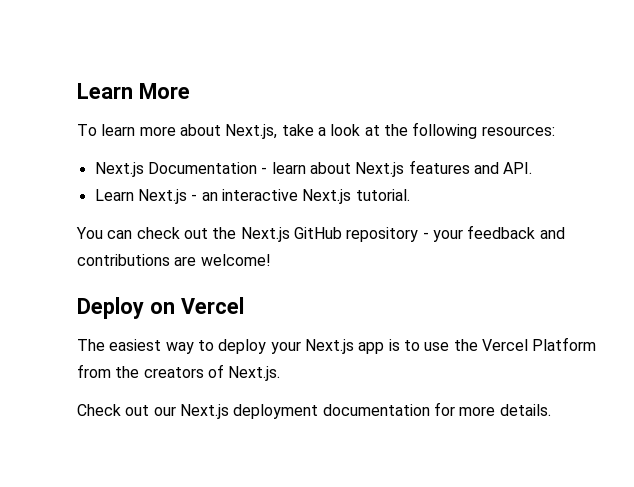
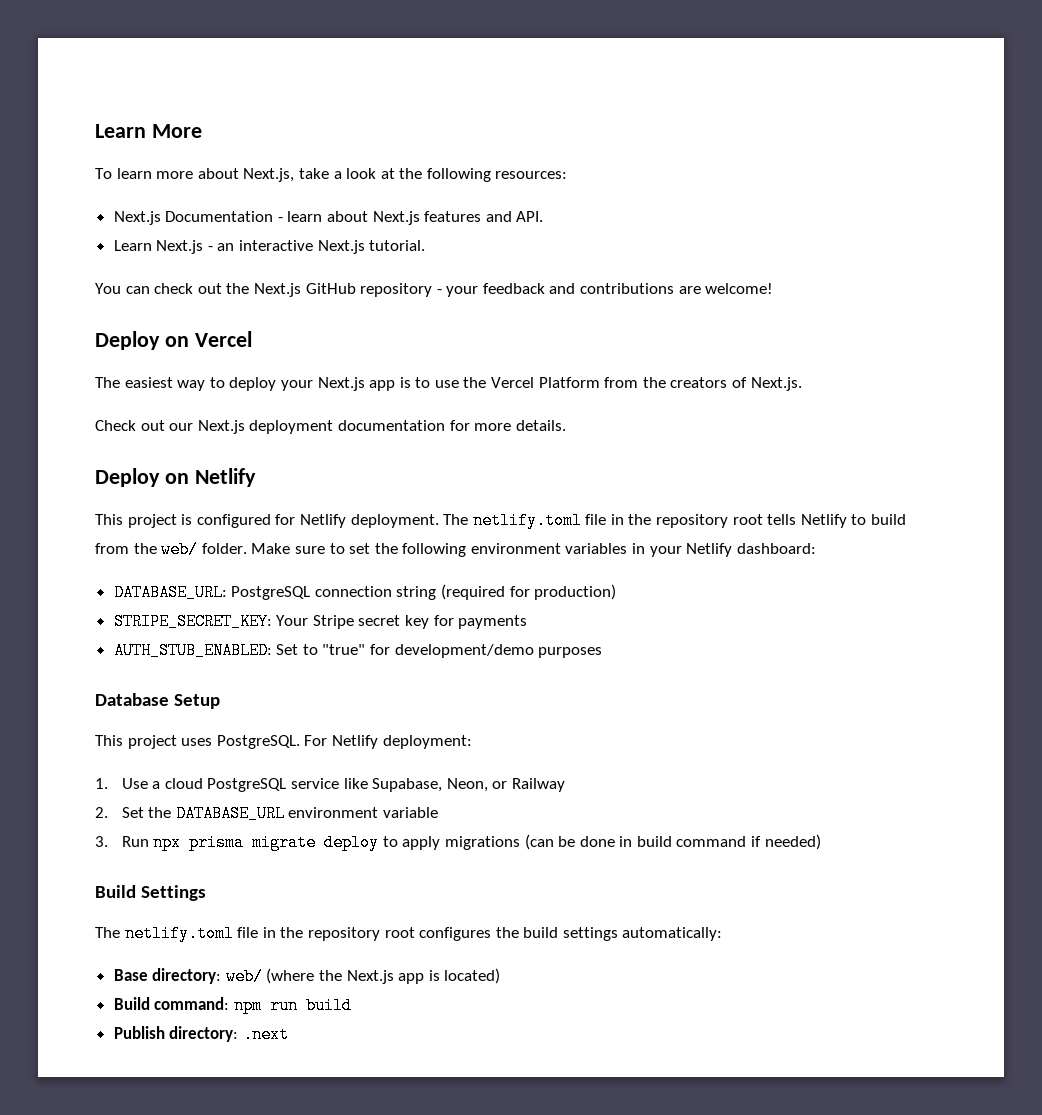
(551, 410) none -> [95,468,256,487] [95,512,907,529] [95,541,816,558] [113,584,617,601] [113,613,528,630] [113,642,603,659] [95,693,221,709] [95,735,472,749] [95,778,565,792] [95,805,438,822] [95,834,821,851] [95,885,207,901] [95,925,723,942] [113,968,501,985] [113,997,352,1014] [113,1026,289,1043] // Deploy on Netlify // This project is configured for Netlify deployment. The netlify.toml file in the repository root tells Netlify to build from the web/ folder. Make sure to set the following environment variables in your Netlify dashboard: // DATABASE_URL: PostgreSQL connection string (required for production) // STRIPE_SECRET_KEY: Your Stripe secret key for payments // AUTH_STUB_ENABLED: Set to "true" for development/demo purposes // Database Setup // This project uses PostgreSQL. For Netlify deployment: // 1. Use a cloud PostgreSQL service like Supabase, Neon, or Railway // 2. Set the DATABASE_URL environment variable // 3. Run npx prisma migrate deploy to apply migrations (can be done in build command if needed) // Build Settings // The netlify.toml file in the repository root configures the build settings automatically: // Base directory: web/ (where the Next.js app is located) // Build command: npm run build // Publish directory: .next

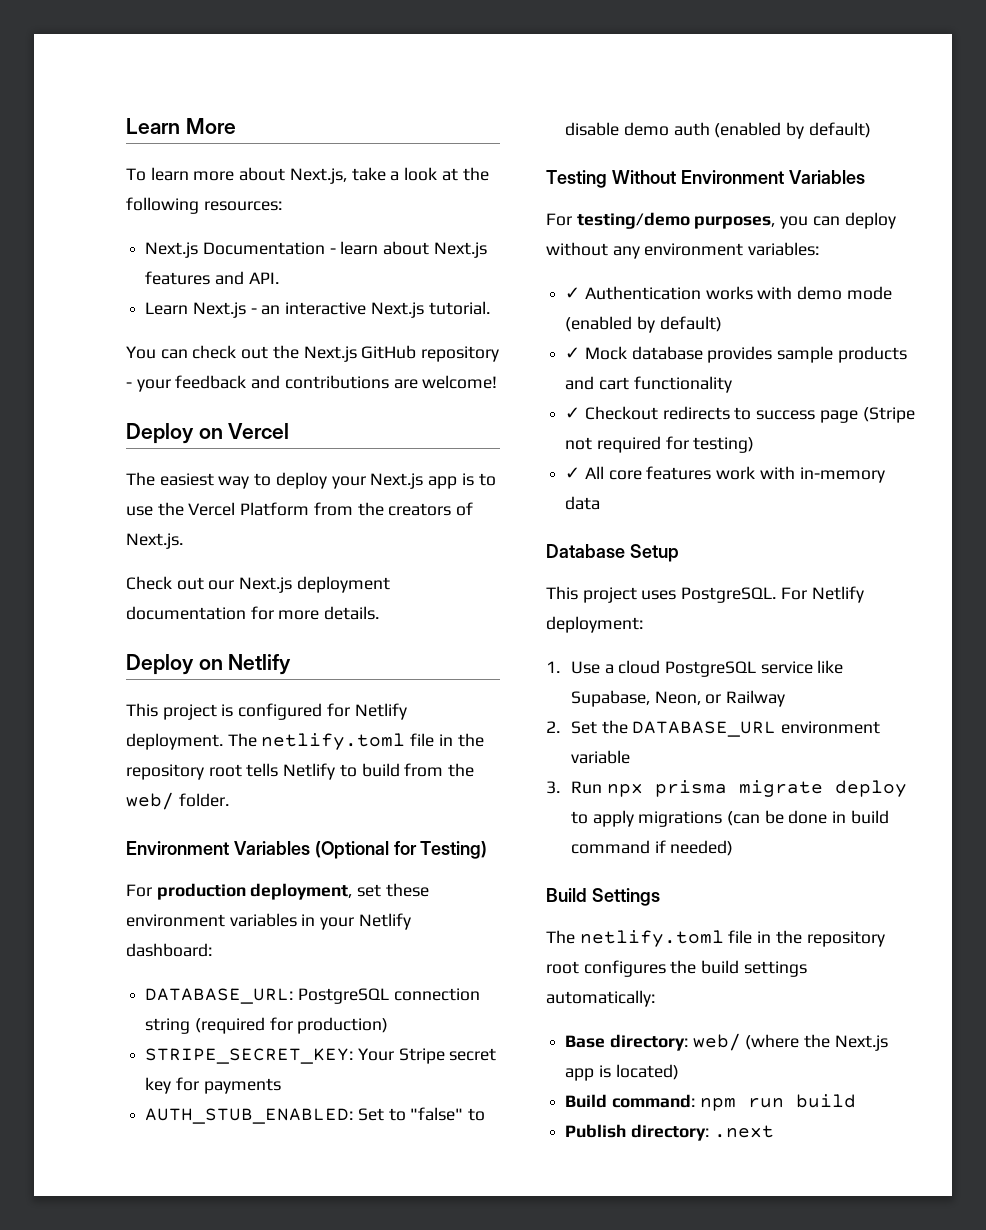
[251,543,467,557] Make sure to set the following -> [126,841,488,859] [126,883,429,900] // Environment Variables (Optional for Testing) // For production deployment, set these
[322,644,603,658] "true" for development/demo purposes -> [410,1107,486,1121] [565,122,871,139] [546,170,865,188] [546,212,896,229] [546,242,820,259] [565,286,892,300] [565,316,722,333] [565,346,907,363] [565,376,732,393] [565,406,915,423] [565,436,755,453] [565,466,885,483] [565,496,601,510] "false" to disable demo auth (enabled by default) // Testing Without Environment Variables // For testing/demo purposes, you can deploy without any environment variables: // ✓ Authentication works with demo mode (enabled by default) // ✓ Mock database provides sample products and cart functionality // ✓ Checkout redirects to success page (Stripe not required for testing) // ✓ All core features work with in-memory data

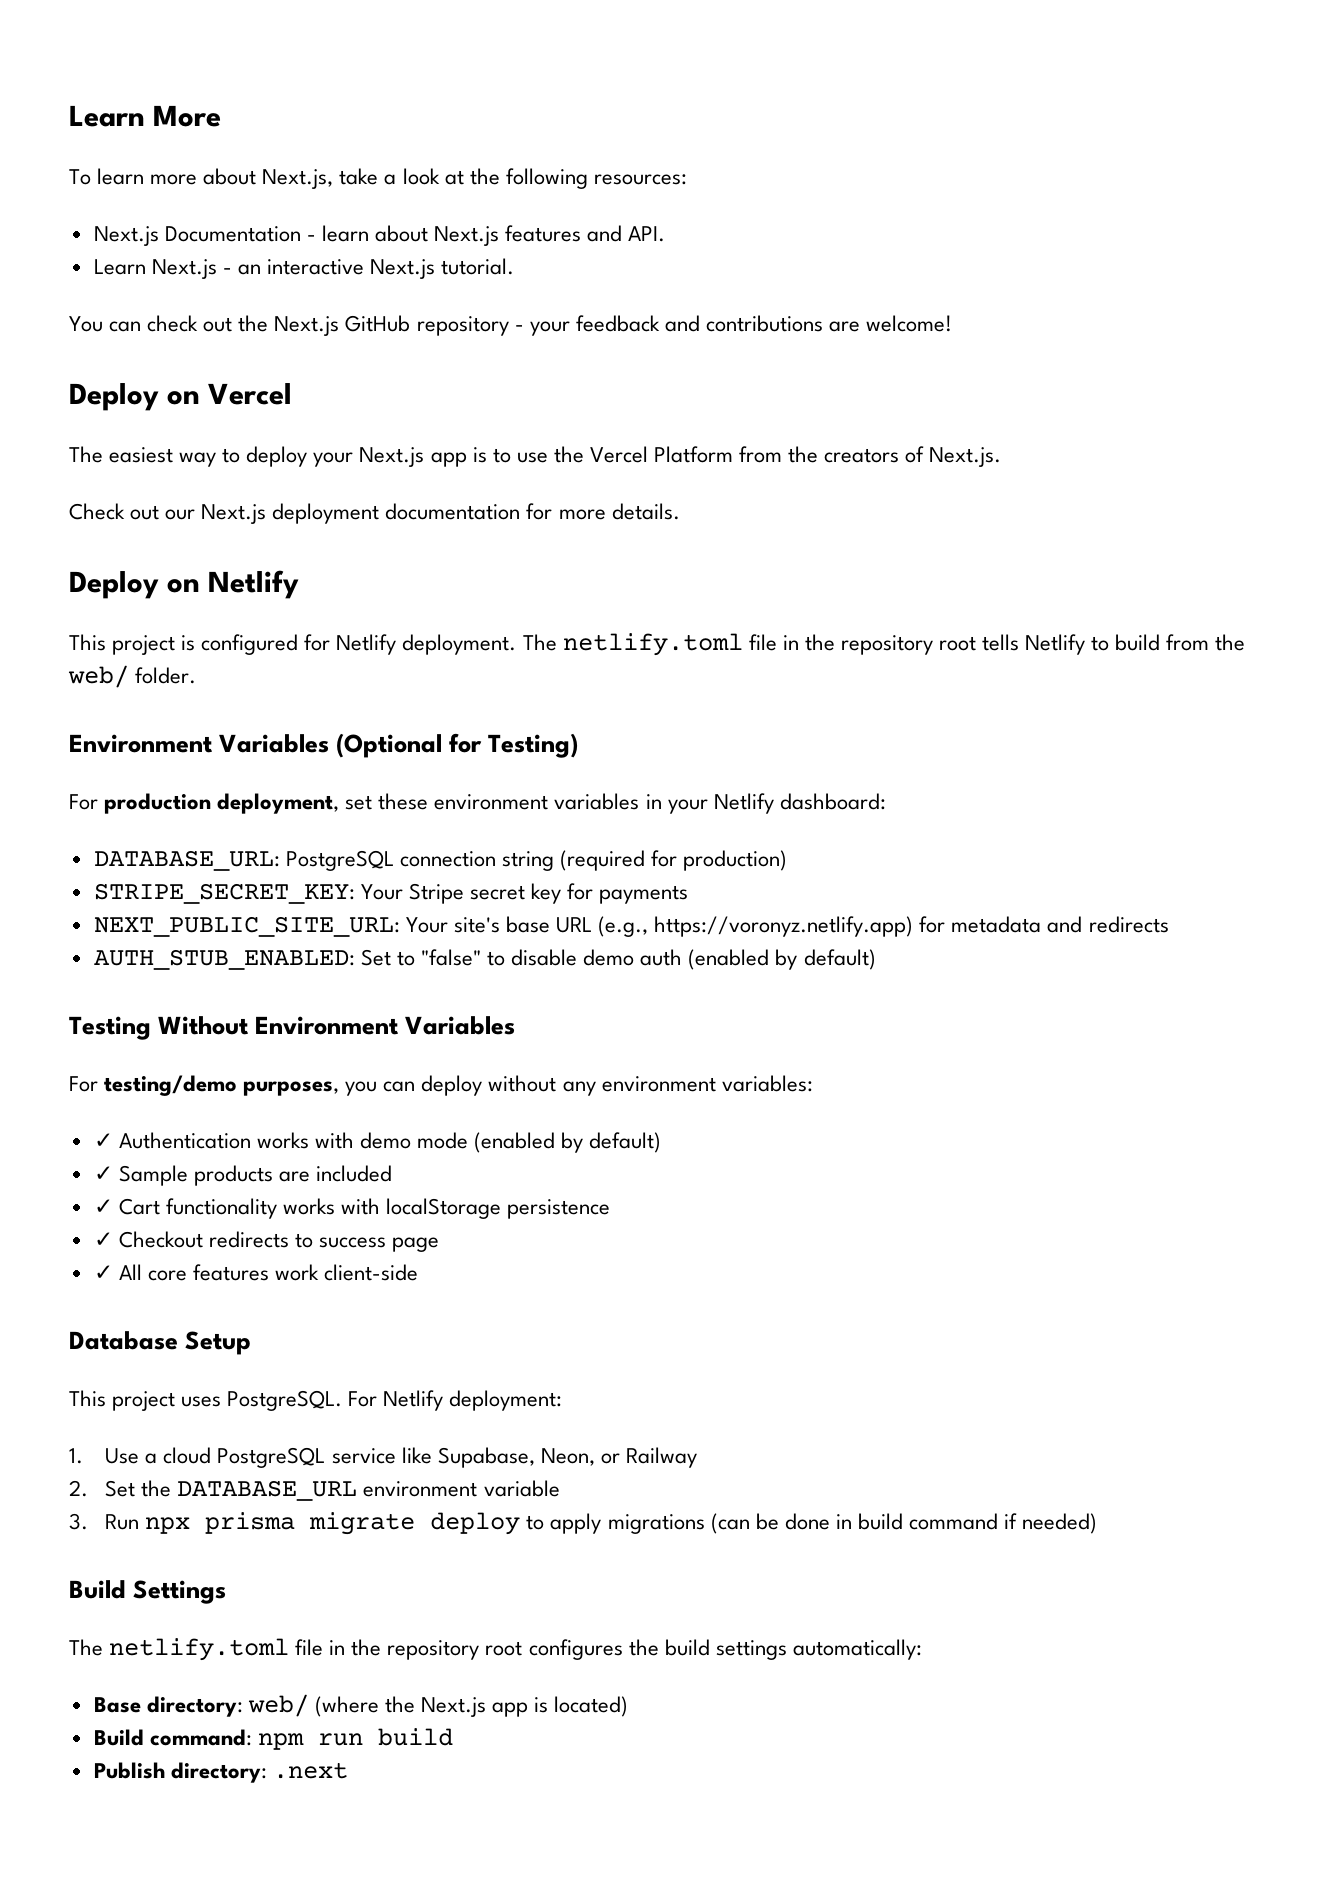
(281, 1086) none -> [93,916,1169,937] // NEXT_PUBLIC_SITE_URL: Your site's base URL (e.g., https://voronyz.netlify.app) for metadata and redirects
[584,346,907,363] [565,376,732,393] Mock database provides sample products and cart functionality -> [118,1165,393,1186] [93,1198,611,1219] Sample products are included // ✓ Cart functionality works with localStorage persistence
[862,407,915,423] [565,436,755,453] (Stripe not required for testing) -> (440, 1244) none
[759,466,885,483] [565,496,601,510] with in-memory data -> [324,1264,419,1281] client-side

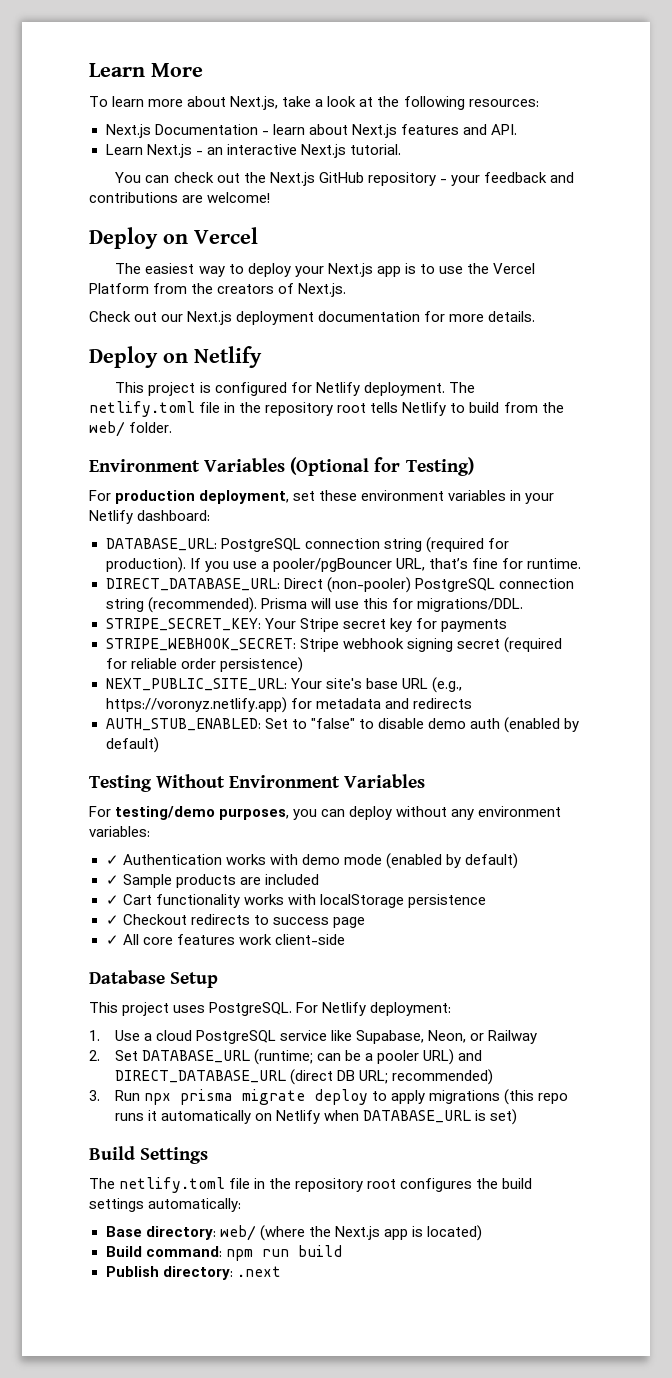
[683,850,788,871] production) -> [105,557,581,573] [105,577,574,593] [105,597,523,613] production). If you use a pooler/pgBouncer URL, that’s fine for runtime. // DIRECT_DATABASE_URL: Direct (non-pooler) PostgreSQL connection string (recommended). Prisma will use this for migrations/DDL.
(689, 894) none -> [105,637,562,653] [105,657,303,673] // STRIPE_WEBHOOK_SECRET: Stripe webhook signing secret (required for reliable order persistence)
[141,1480,560,1501] the DATABASE_URL environment variable -> [141,1049,483,1065] [114,1069,493,1085] DATABASE_URL (runtime; can be a pooler URL) and DIRECT_DATABASE_URL (direct DB URL; recommended)
[710,1513,1098,1534] (can be done in build command if needed) -> [503,1089,568,1105] [114,1109,518,1125] (this repo runs it automatically on Netlify when DATABASE_URL is set)

